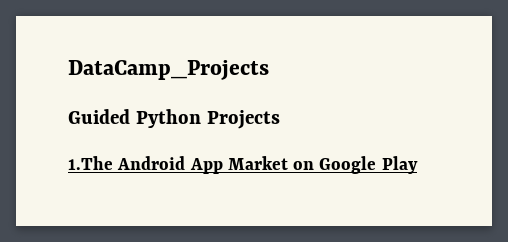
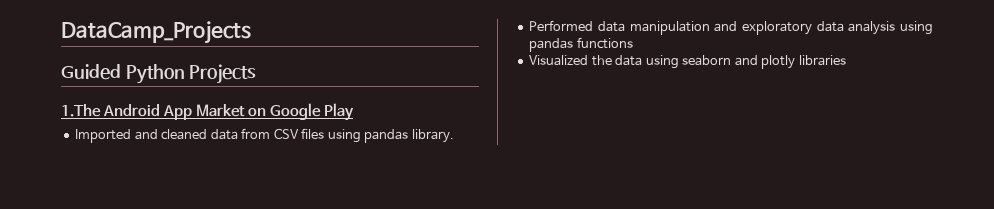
(418, 165) none -> [75,128,454,143] [529,20,933,35] [529,37,633,52] [529,55,846,69] // Imported and cleaned data from CSV files using pandas library. // Performed data manipulation and exploratory data analysis using pandas functions // Visualized the data using seaborn and plotly libraries

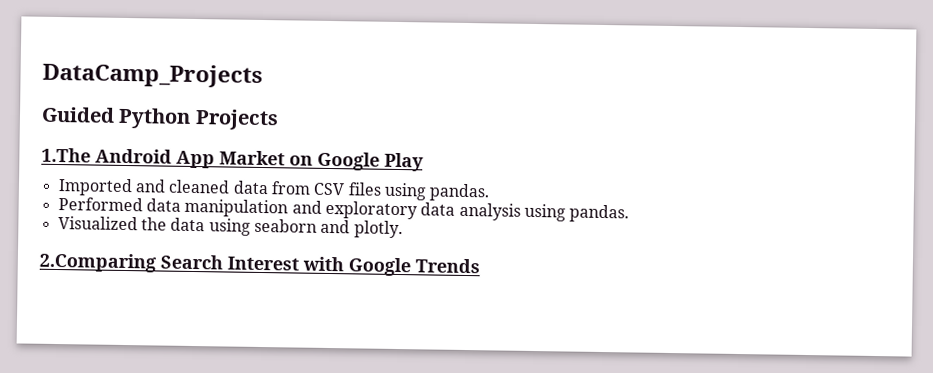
[364,129,454,143] pandas library. -> [429,183,491,202] pandas.
[529,37,633,52] pandas functions -> [569,204,630,223] pandas.
[761,55,846,69] plotly libraries -> [353,220,403,239] [39,252,480,277] plotly. // 2.Comparing Search Interest with Google Trends

